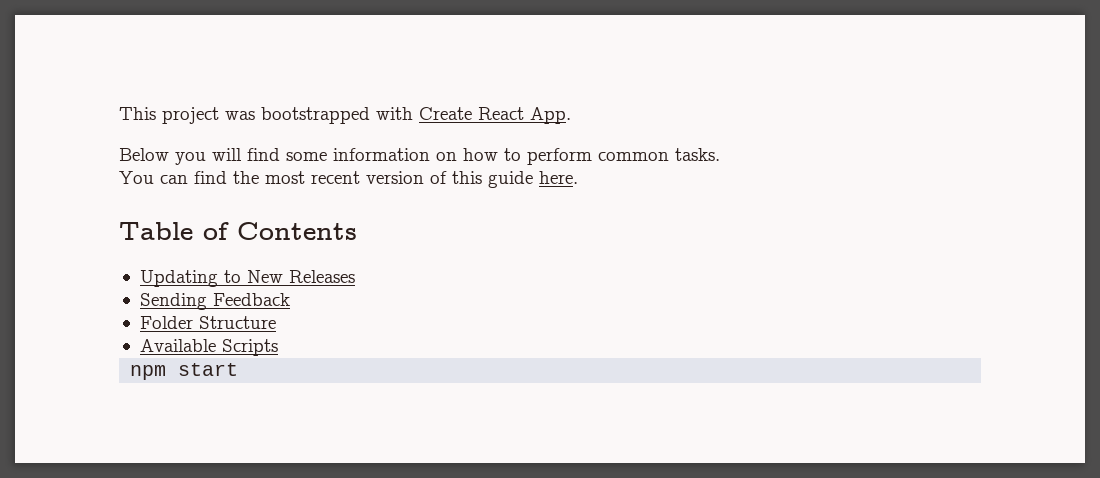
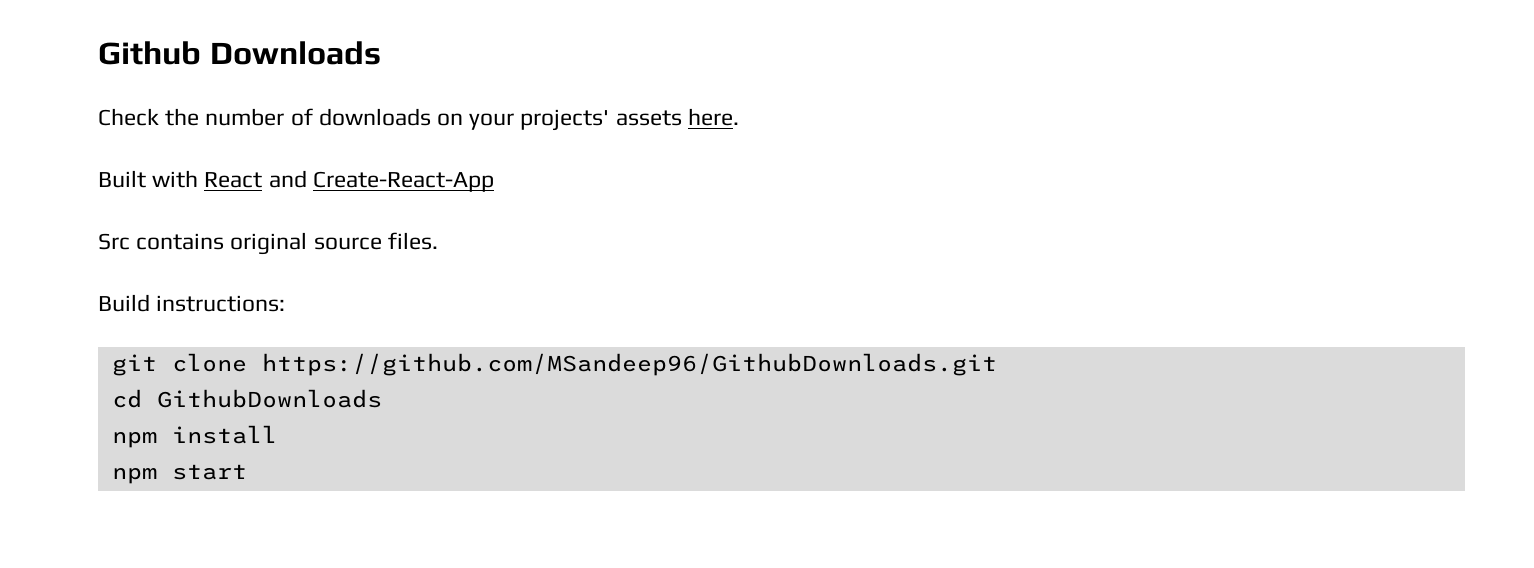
[119,107,571,124] [119,148,720,165] [119,171,578,188] [119,222,357,240] [139,270,355,287] [139,293,290,310] [139,316,276,329] [139,339,278,356] This project was bootstrapped with Create React App. // Below you will find some information on how to perform common tasks. // You can find the most recent version of this guide here. // Table of Contents // Updating to New Releases // Sending Feedback // Folder Structure // Available Scripts -> [98,41,381,65] [98,108,739,131] [98,170,494,192] [98,232,438,255] [98,294,286,312] [111,353,997,376] [111,389,382,408] [111,425,277,448] Github Downloads // Check the number of downloads on your projects' assets here. // Built with React and Create-React-App // Src contains original source files. // Build instructions: // git clone https://github.com/MSandeep96/GithubDownloads.git // cd GithubDownloads // npm install

